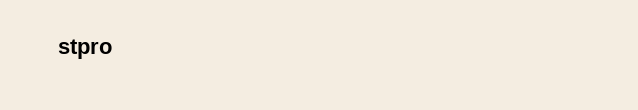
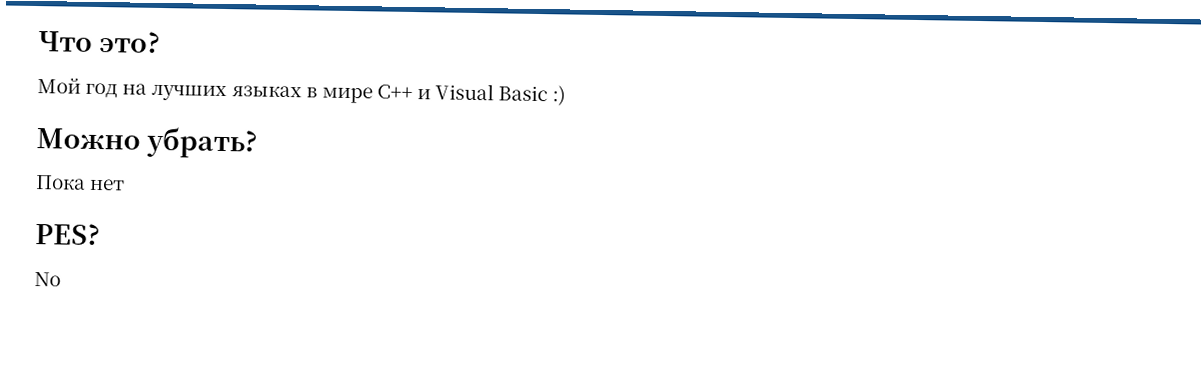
[58,39,112,59] stpro -> [38,31,162,54] [37,77,567,106] [36,126,259,159] [35,175,126,191] [35,223,101,246] [34,272,61,287] Что это? // Мой год на лучших языках в мире C++ и Visual Basic :) // Можно убрать? // Пока нет // PES? // No

